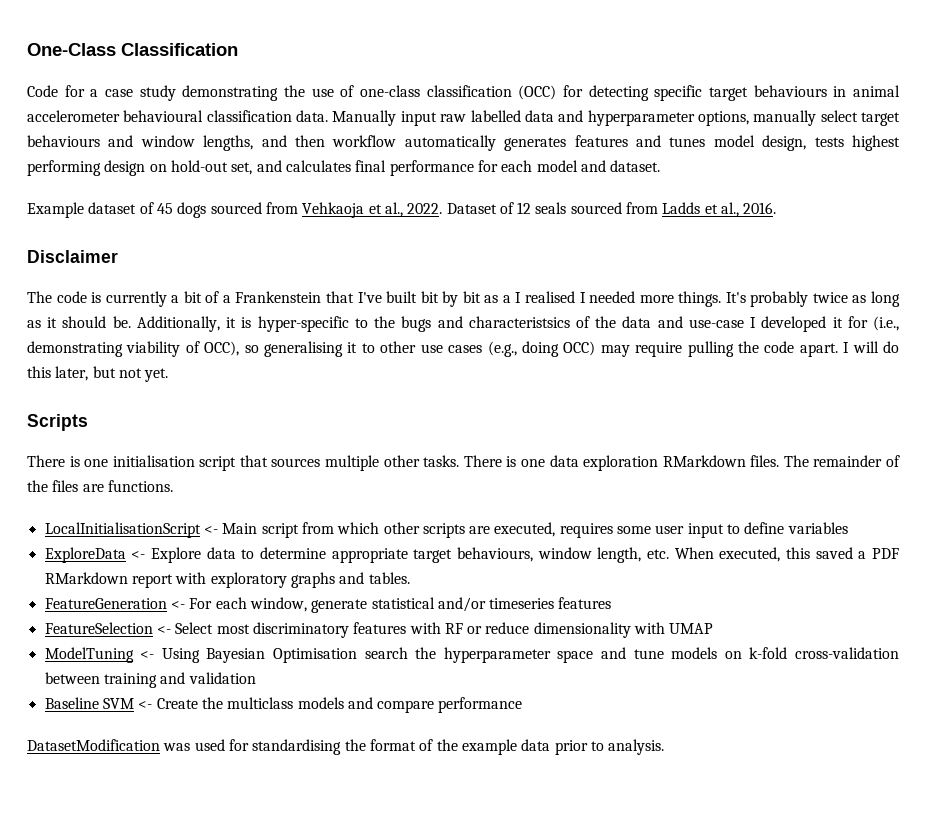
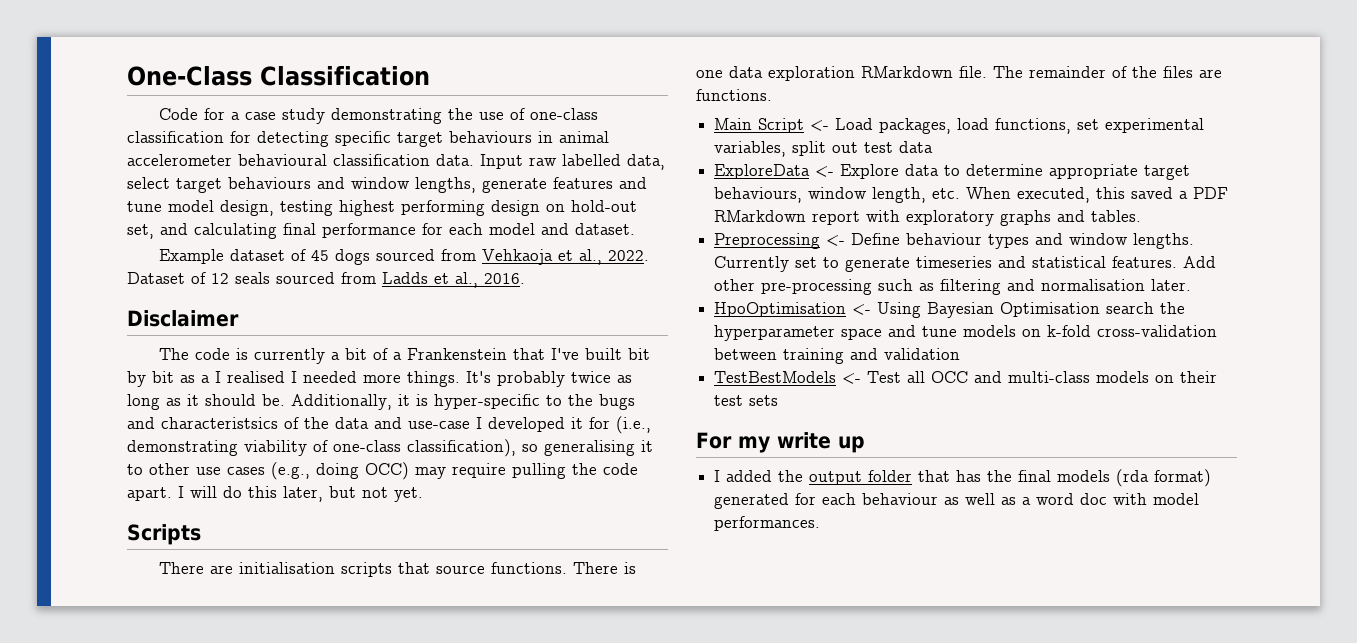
[518,85,557,100] (OCC) -> (224, 137) none
[332,110,817,126] Manually input raw labelled data and hyperparameter options, manually -> [480,154,665,170] Input raw labelled data,
[261,135,567,151] and then workflow automatically generates -> [482,178,547,193] generate
[669,137,706,147] tunes -> [127,201,162,212] tune
[814,137,844,147] tests -> [280,200,333,216] testing
[285,160,351,172] calculates -> [194,223,277,239] calculating
[204,341,240,356] OCC), -> [333,439,516,457] one-class classification),
[69,455,460,471] is one initialisation script that sources multiple other tasks. -> [210,562,568,577] are initialisation scripts that source functions.
[750,455,780,467] files. -> [959,66,987,78] file.
[44,522,848,538] LocalInitialisationScript <- Main script from which other scripts are executed, requires some user input to define variables -> [714,118,1205,134] [714,141,934,157] Main Script <- Load packages, load functions, set experimental variables, split out test data
[44,597,612,613] [44,622,714,638] [44,647,134,663] FeatureGeneration <- For each window, generate statistical and/or timeseries features // FeatureSelection <- Select most discriminatory features with RF or reduce dimensionality with UMAP // ModelTuning -> [714,233,1195,249] [714,256,1217,272] [714,279,1192,295] [714,302,847,317] Preprocessing <- Define behaviour types and window lengths. Currently set to generate timeseries and statistical features. Add other pre-processing such as filtering and normalisation later. // HpoOptimisation
[44,697,523,713] [27,739,665,755] Baseline SVM <- Create the multiclass models and compare performance // DatasetModification was used for standardising the format of the example data prior to analysis. -> [714,371,1218,384] [714,395,779,406] [696,432,865,453] [714,469,1212,487] [714,493,1200,509] [714,516,821,531] TestBestModels <- Test all OCC and multi-class models on their test sets // For my write up // I added the output folder that has the final models (rda format) generated for each behaviour as well as a word doc with model performances.

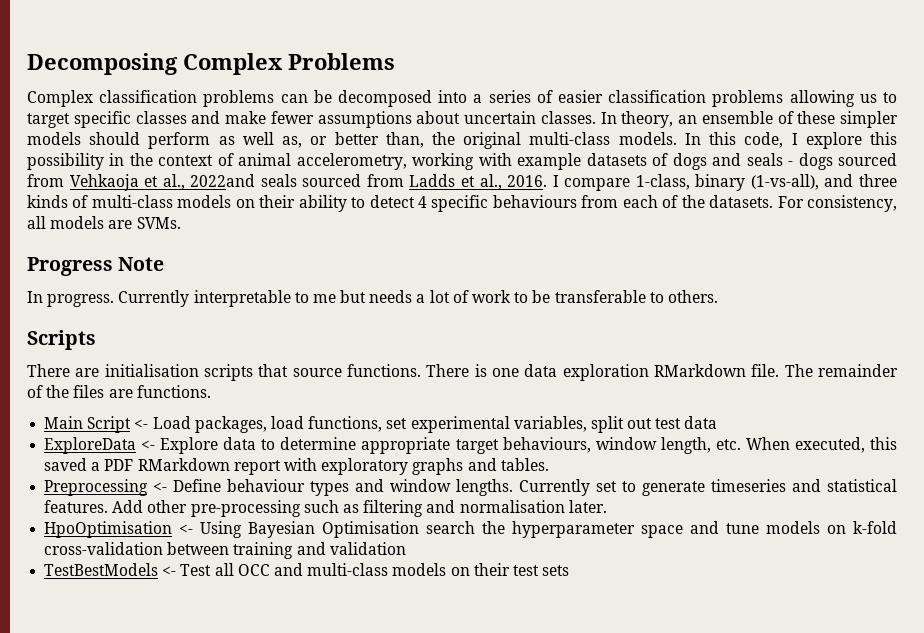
[127,66,430,86] [159,108,599,124] [127,131,609,147] [127,154,665,170] [127,177,647,193] [127,200,637,216] [127,223,635,239] [159,249,330,264] One-Class Classification // Code for a case study demonstrating the use of one-class classification for detecting specific target behaviours in animal accelerometer behavioural classification data. Input raw labelled data, select target behaviours and window lengths, generate features and tune model design, testing highest performing design on hold-out set, and calculating final performance for each model and dataset. // Example dataset of 45 -> [27,53,395,75] [27,90,898,107] [27,111,898,128] [27,132,897,149] [27,153,794,170] Decomposing Complex Problems // Complex classification problems can be decomposed into a series of easier classification problems allowing us to target specific classes and make fewer assumptions about uncertain classes. In theory, an ensemble of these simpler models should perform as well as, or better than, the original multi-class models. In this code, I explore this possibility in the context of animal accelerometry, working with example datasets of dogs and seals -
[608,250,650,261] [127,272,229,284] 2022. Dataset of 12 -> [190,174,256,187] 2022and
[127,310,239,327] [159,348,651,364] [127,371,632,387] [127,394,635,410] [127,416,651,434] [127,439,653,457] [127,462,638,480] [127,486,423,502] // Disclaimer // The code is currently a bit of a Frankenstein that I've built bit by bit as a I realised I needed more things. It's probably twice as long as it should be. Additionally, it is hyper-specific to the bugs and characteristsics of the data and use-case I developed it for (i.e., demonstrating viability of one-class classification), so generalising it to other use cases (e.g., doing OCC) may require pulling the code apart. I will do this later, but not yet. -> [552,174,897,191] [27,195,898,212] [27,216,181,229] [27,257,165,276] [27,290,718,307] I compare 1-class, binary (1-vs-all), and three kinds of multi-class models on their ability to detect 4 specific behaviours from each of the datasets. For consistency, all models are SVMs. // Progress Note // In progress. Currently interpretable to me but needs a lot of work to be transferable to others.
[696,432,865,453] [714,469,1212,487] [714,493,1200,509] [714,516,821,531] // For my write up // I added the output folder that has the final models (rda format) generated for each behaviour as well as a word doc with model performances. -> (570, 570) none

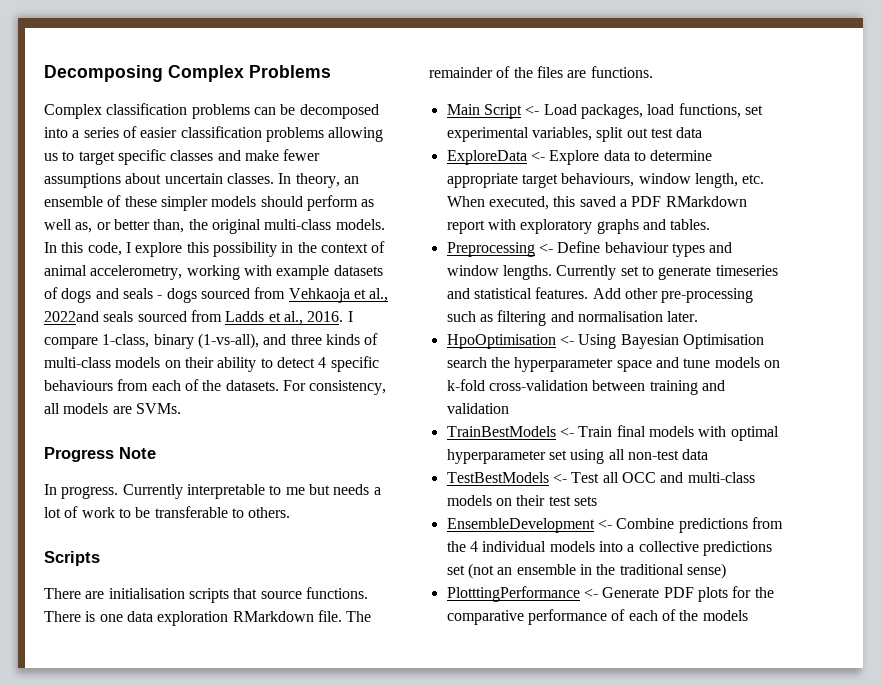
(406, 548) none -> [446,425,779,441] [446,449,709,464] // TrainBestModels <- Train final models with optimal hyperparameter set using all non-test data
(570, 570) none -> [446,517,783,533] [446,541,772,556] [446,563,726,579] [446,586,774,602] [446,609,748,625] // EnsembleDevelopment <- Combine predictions from the 4 individual models into a collective predictions set (not an ensemble in the traditional sense) // PlotttingPerformance <- Generate PDF plots for the comparative performance of each of the models

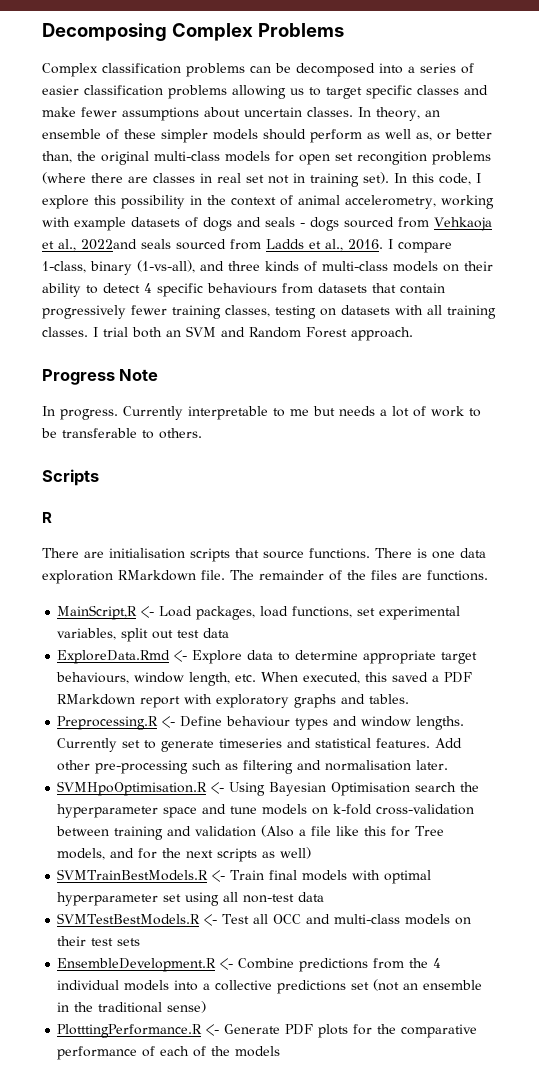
[335,219,385,230] models. -> [225,151,491,165] [42,172,389,187] models for open set recongition problems (where there are classes in real set not in training set).
[151,379,387,395] [44,403,181,414] each of the datasets. For consistency, all models are SVMs. -> [318,283,445,294] [42,305,496,319] [42,326,413,341] datasets that contain progressively fewer training classes, testing on datasets with all training classes. I trial both an SVM and Random Forest approach.
(100, 558) none -> [42,512,52,523] // R
[446,104,522,119] Main Script -> [57,605,138,620] MainScript,R
[446,150,527,165] ExploreData -> [57,650,171,664] ExploreData.Rmd
[446,242,535,257] Preprocessing -> [57,716,159,730] Preprocessing.R
[446,334,556,349] HpoOptimisation -> [57,781,208,796] SVMHpoOptimisation.R
[446,426,556,437] // TrainBestModels -> [261,825,445,837] [57,847,312,862] [57,869,209,881] (Also a file like this for Tree models, and for the next scripts as well) // SVMTrainBestModels.R
[446,472,549,483] TestBestModels -> [57,913,201,925] SVMTestBestModels.R
[446,518,595,533] EnsembleDevelopment -> [57,958,217,972] EnsembleDevelopment.R
[446,586,580,602] PlotttingPerformance -> [57,1024,203,1038] PlotttingPerformance.R

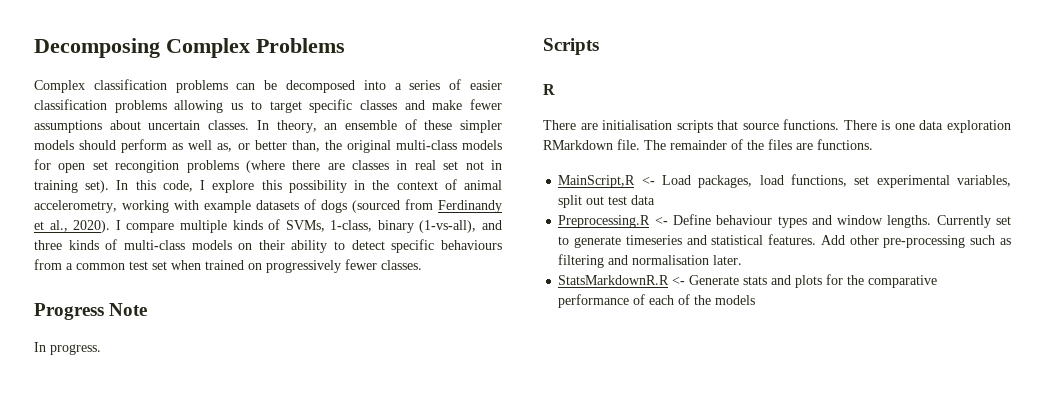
[237,217,492,231] [42,239,452,253] and seals - dogs sourced from Vehkaoja et al., 2022and seals sourced from Ladds et al., 2016. I compare -> [352,199,502,213] [34,219,325,233] (sourced from Ferdinandy et al., 2020). I compare multiple kinds of SVMs,
[144,283,152,293] 4 -> (385, 245) none
[318,283,445,294] [42,305,496,319] [42,326,413,341] [42,369,159,385] [42,406,481,420] [41,428,202,439] datasets that contain progressively fewer training classes, testing on datasets with all training classes. I trial both an SVM and Random Forest approach. // Progress Note // In progress. Currently interpretable to me but needs a lot of work to be transferable to others. -> [66,259,422,273] [34,303,148,320] [34,342,101,355] a common test set when trained on progressively fewer classes. // Progress Note // In progress.
[57,650,478,664] [56,672,473,686] [57,694,410,708] // ExploreData.Rmd <- Explore data to determine appropriate target behaviours, window length, etc. When executed, this saved a PDF RMarkdown report with exploratory graphs and tables. -> (656, 200) none
[57,781,480,796] [57,804,475,818] [56,825,445,840] [57,847,312,862] [57,869,432,884] [57,892,325,906] [57,913,472,926] [57,936,141,946] [57,958,442,972] [57,979,483,994] [57,1001,207,1013] [57,1024,314,1038] SVMHpoOptimisation.R <- Using Bayesian Optimisation search the hyperparameter space and tune models on k-fold cross-validation between training and validation (Also a file like this for Tree models, and for the next scripts as well) // SVMTrainBestModels.R <- Train final models with optimal hyperparameter set using all non-test data // SVMTestBestModels.R <- Test all OCC and multi-class models on their test sets // EnsembleDevelopment.R <- Combine predictions from the 4 individual models into a collective predictions set (not an ensemble in the traditional sense) // PlotttingPerformance.R <- Generate PDF -> [558,275,792,285] StatsMarkdownR.R <- Generate stats and

